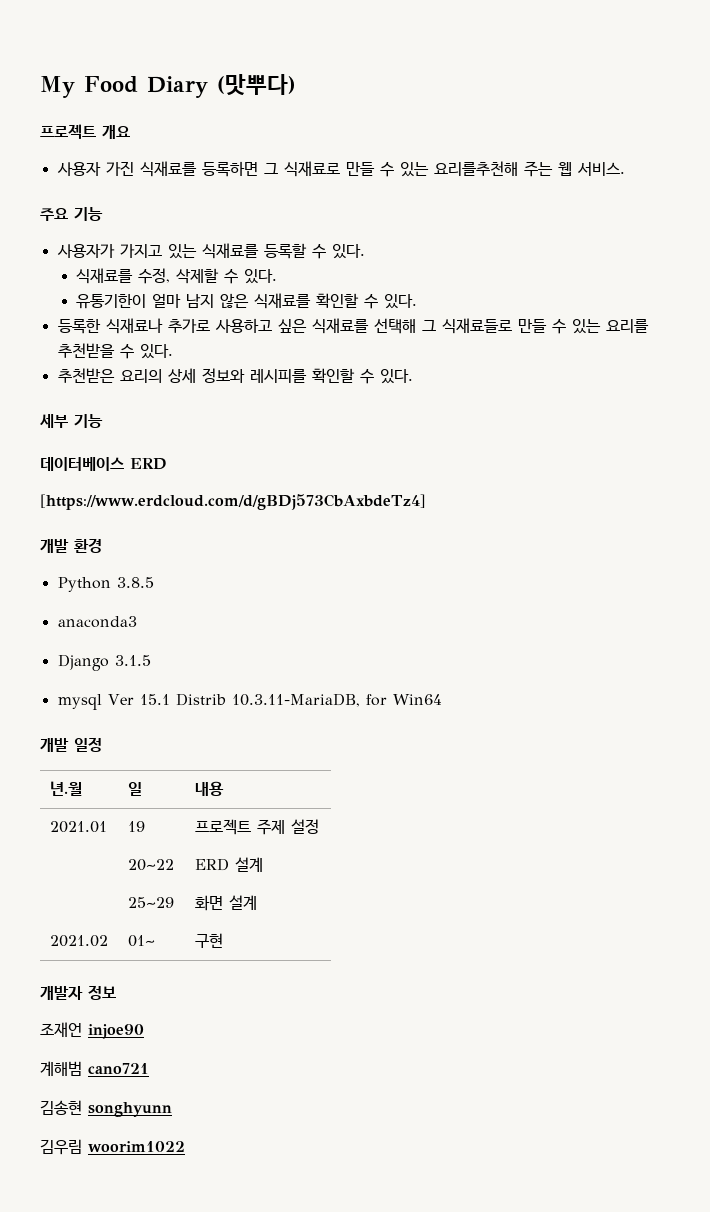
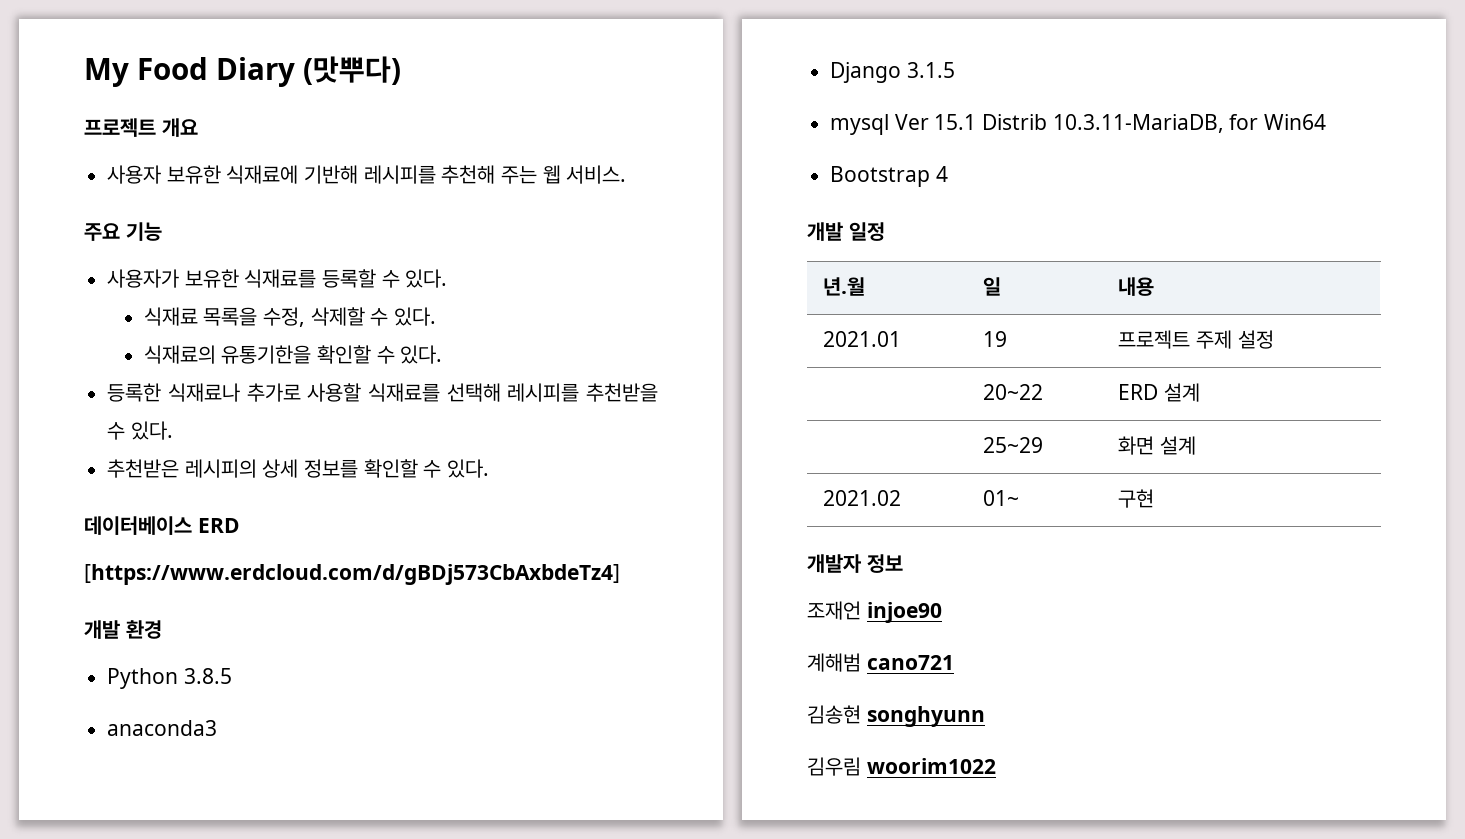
[105,161,518,177] 가진 식재료를 등록하면 그 식재료로 만들 수 있는 요리를추천해 -> [166,165,496,184] 보유한 식재료에 기반해 레시피를 추천해
[119,244,197,259] 가지고 있는 -> [184,269,239,288] 보유한
[76,268,134,284] 식재료를 -> [143,307,258,326] 식재료 목록을
[76,293,312,309] 유통기한이 얼마 남지 않은 식재료를 -> [143,345,312,364] 식재료의 유통기한을
[214,318,649,334] 사용하고 싶은 식재료를 선택해 그 식재료들로 만들 수 있는 요리를 -> [307,383,580,402] 사용할 식재료를 선택해 레시피를
[119,368,413,384] [40,414,103,428] 요리의 상세 정보와 레시피를 확인할 수 있다. // 세부 기능 -> [184,459,490,478] 레시피의 상세 정보를 확인할 수 있다.
(442, 699) none -> [830,166,948,187] // Bootstrap 4

